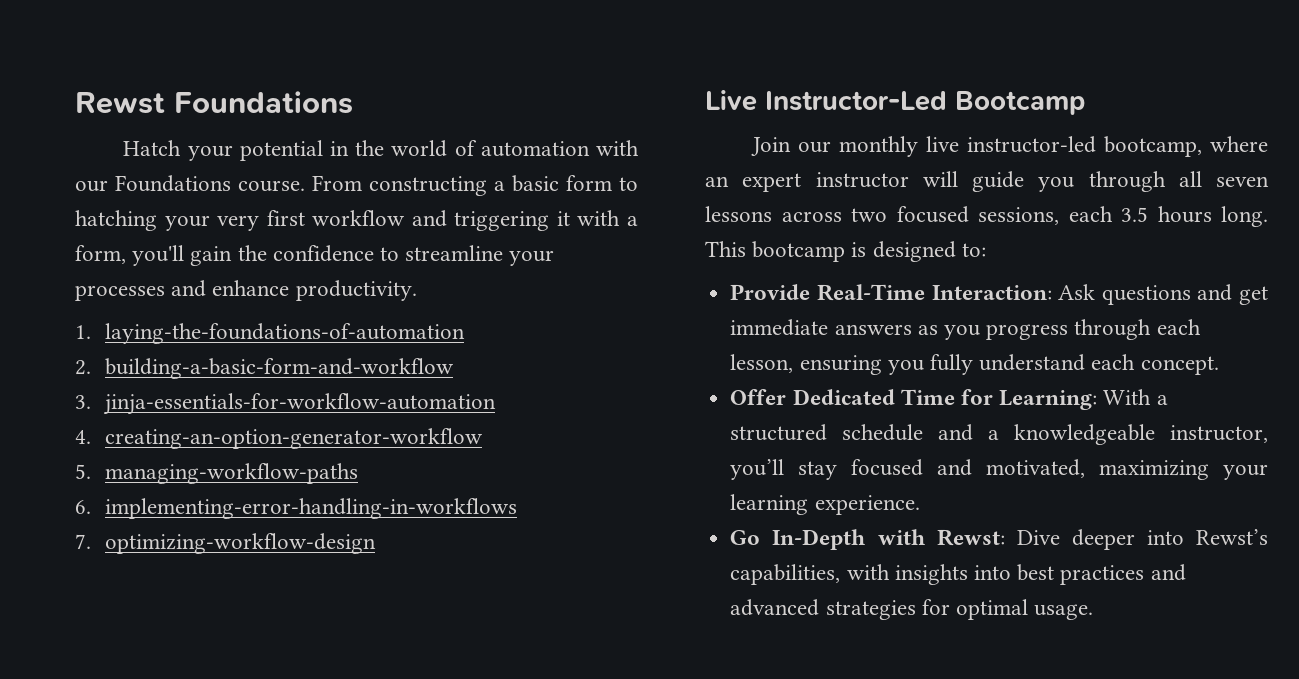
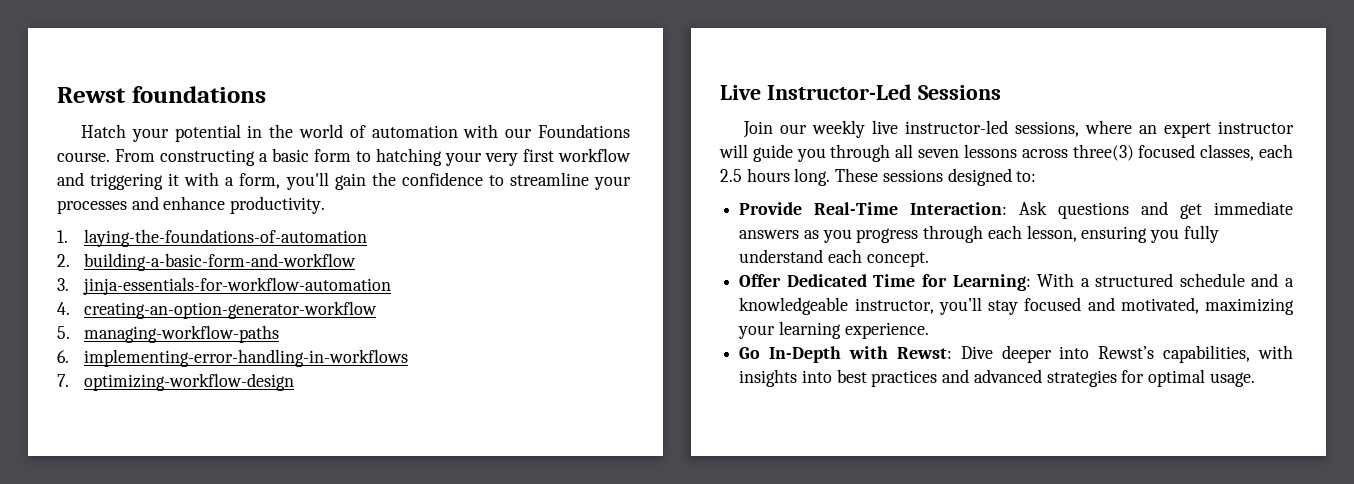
[174,91,353,114] Foundations -> [131,86,266,103] foundations
[955,91,1086,115] Bootcamp -> [917,85,1001,100] Sessions
[839,136,919,157] monthly -> [812,120,866,138] weekly
[1104,136,1203,157] bootcamp, -> [1015,121,1080,137] sessions,
[851,206,1268,227] [705,241,867,262] two focused sessions, each 3.5 hours long. This bootcamp is -> [1072,144,1293,161] [720,168,943,186] three(3) focused classes, each 2.5 hours long. These sessions

